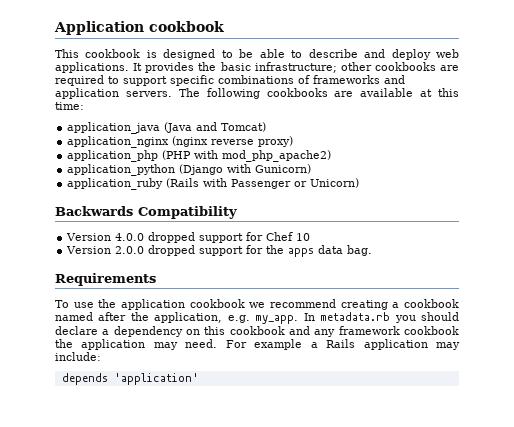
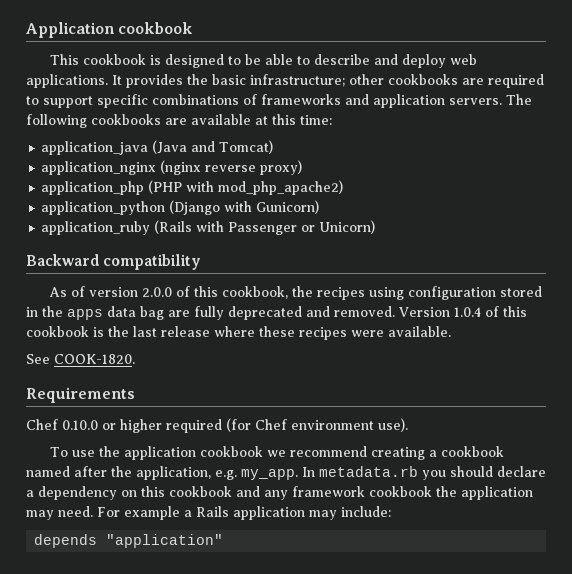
[55,206,237,219] [66,232,311,243] [66,245,373,257] [55,273,156,286] Backwards Compatibility // Version 4.0.0 dropped support for Chef 10 // Version 2.0.0 dropped support for the apps data bag. // Requirements -> [26,254,202,270] [49,286,543,300] [26,306,527,320] [26,326,451,340] [26,354,135,364] [26,387,135,403] [26,418,408,433] Backward compatibility // As of version 2.0.0 of this cookbook, the recipes using configuration stored in the apps data bag are fully deprecated and removed. Version 1.0.4 of this cookbook is the last release where these recipes were available. // See COOK-1820. // Requirements // Chef 0.10.0 or higher required (for Chef environment use).
[113,373,199,385] 'application' -> [106,534,224,548] "application"

